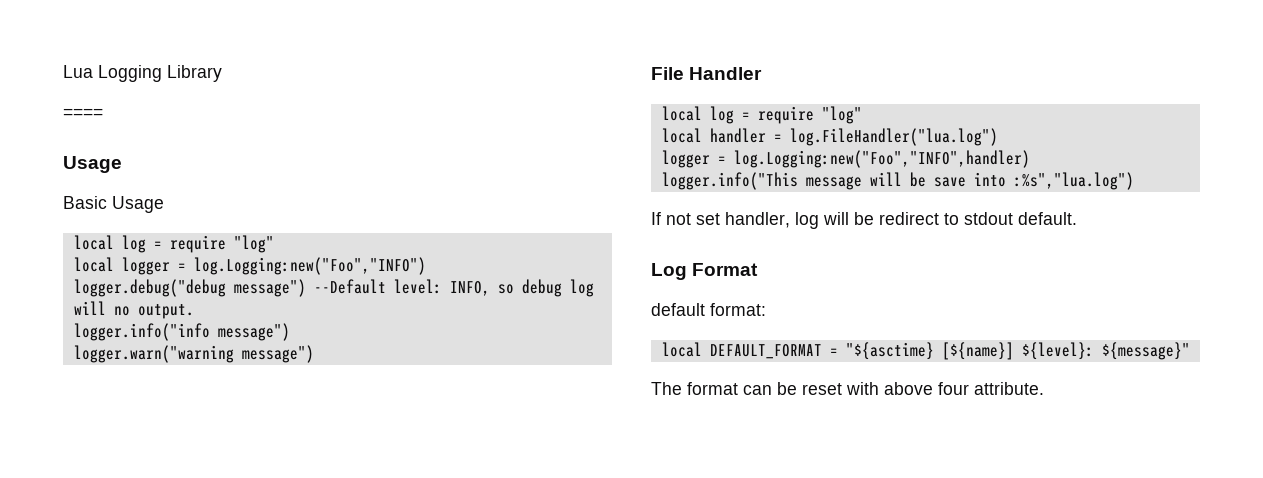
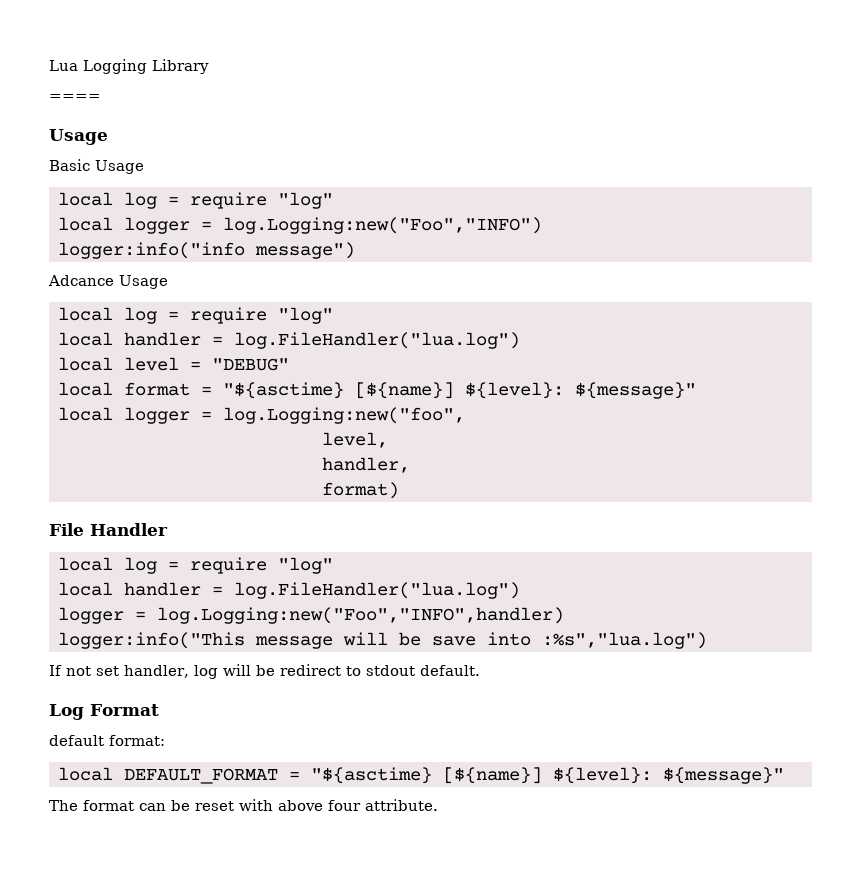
[73,279,594,297] [73,301,194,319] [73,323,290,341] [73,345,314,363] logger.debug("debug message") --Default level: INFO, so debug log will no output. // logger.info("info message") // logger.warn("warning message") -> [58,242,355,259] [48,275,168,289] [58,307,333,324] [58,332,520,349] [58,357,289,371] [58,382,696,399] [58,407,465,424] [322,432,388,448] [322,457,410,473] [322,482,399,499] logger:info("info message") // Adcance Usage // local log = require "log" // local handler = log.FileHandler("lua.log") // local level = "DEBUG" // local format = "${asctime} [${name}] ${level}: ${message}" // local logger = log.Logging:new("foo", // level, // handler, // format)
[661,172,798,190] logger.info("This -> [58,632,245,649] logger:info("This

